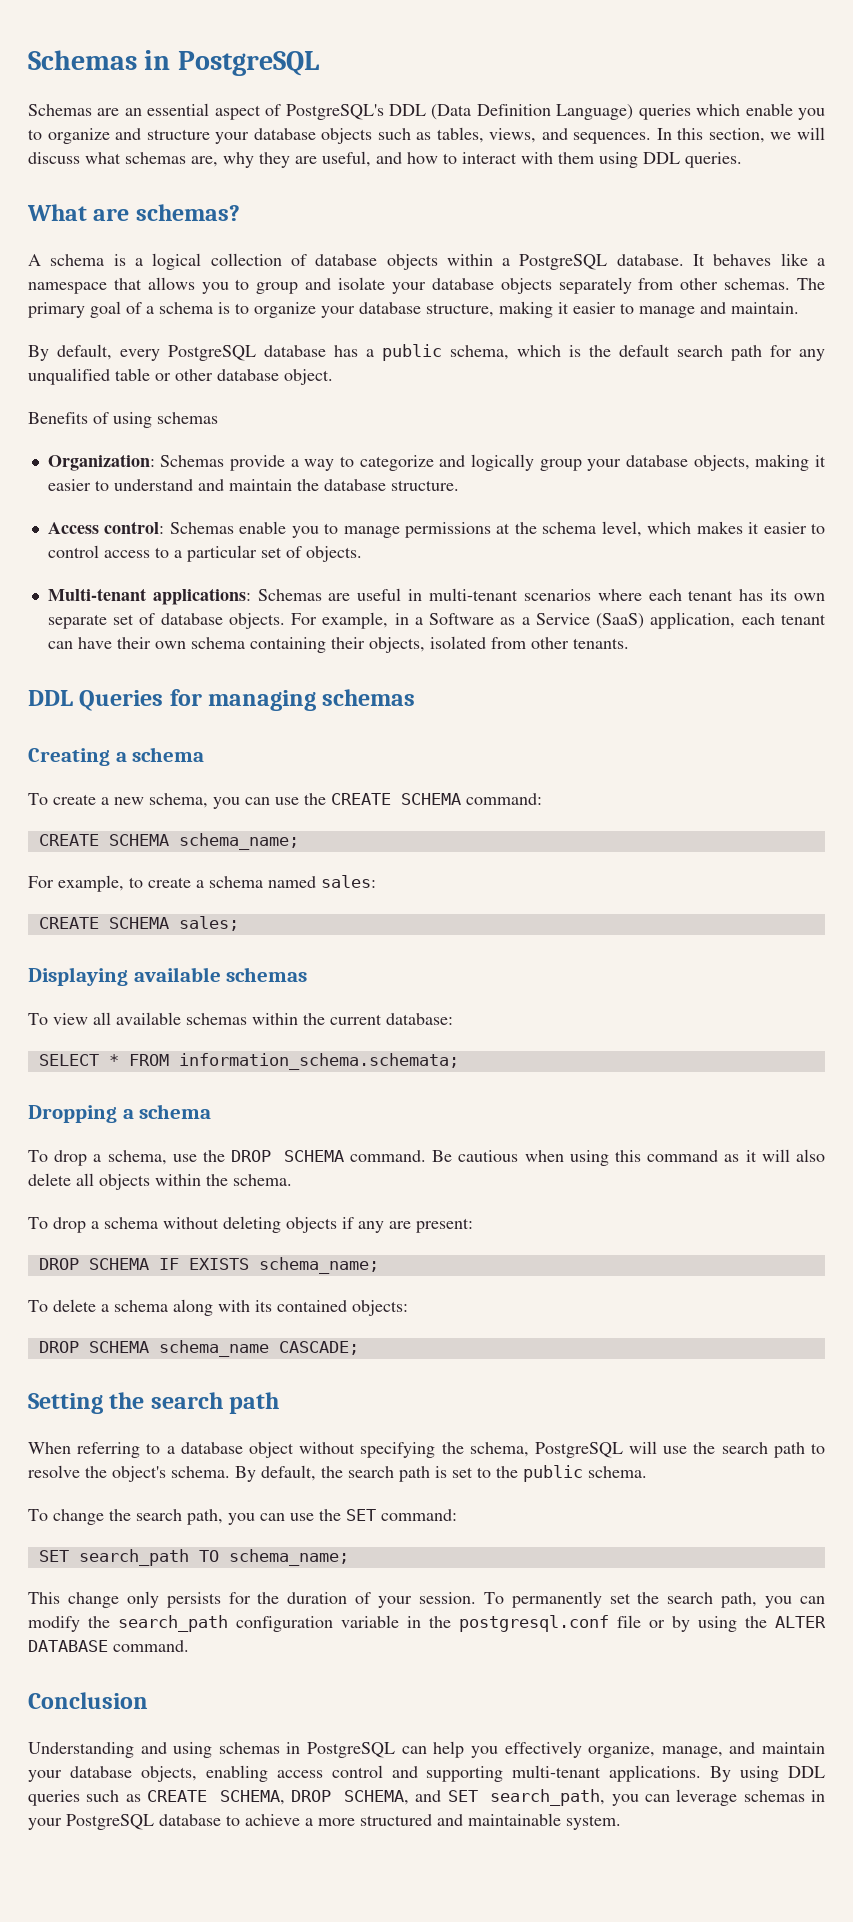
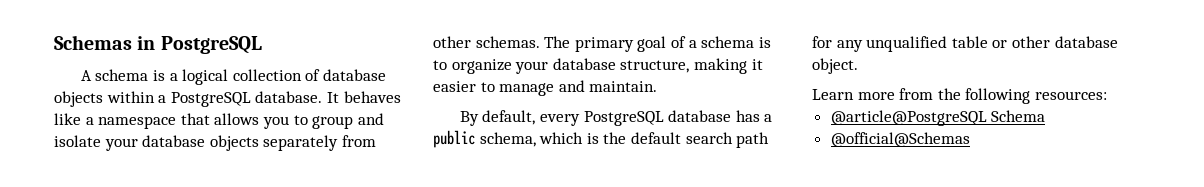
[28,103,826,120] [28,127,825,144] [28,151,742,168] [27,204,240,221] // Schemas are an essential aspect of PostgreSQL's DDL (Data Definition Language) queries which enable you to organize and structure your database objects such as tables, views, and sequences. In this section, we will discuss what schemas are, why they are useful, and how to interact with them using DDL queries. // What are schemas? -> (262, 45) none
[28,412,218,428] [47,454,826,471] [47,479,459,491] [47,521,826,538] [47,545,362,562] [47,588,825,605] [47,612,827,629] [47,636,629,653] [28,689,416,711] [28,747,205,766] [28,793,542,809] [38,833,299,850] [28,875,376,892] [38,916,239,931] [28,967,308,986] [28,1012,453,1025] [38,1053,459,1070] [28,1104,212,1123] [28,1149,826,1166] [28,1173,292,1190] [28,1216,473,1233] [38,1257,379,1274] [28,1299,408,1316] [38,1340,359,1357] [28,1392,280,1414] [28,1441,825,1458] [28,1465,647,1482] [28,1509,457,1525] [38,1549,349,1566] [28,1591,825,1608] [28,1615,826,1632] [28,1640,189,1652] [28,1692,148,1709] [28,1741,826,1758] [28,1765,825,1782] [28,1789,826,1806] [28,1813,621,1830] Benefits of using schemas // Organization: Schemas provide a way to categorize and logically group your database objects, making it easier to understand and maintain the database structure. // Access control: Schemas enable you to manage permissions at the schema level, which makes it easier to control access to a particular set of objects. // Multi-tenant applications: Schemas are useful in multi-tenant scenarios where each tenant has its own separate set of database objects. For example, in a Software as a Service (SaaS) application, each tenant can have their own schema containing their objects, isolated from other tenants. // DDL Queries for managing schemas // Creating a schema // To create a new schema, you can use the CREATE SCHEMA command: // CREATE SCHEMA schema_name; // For example, to create a schema named sales: // CREATE SCHEMA sales; // Displaying available schemas // To view all available schemas within the current database: // SELECT * FROM information_schema.schemata; // Dropping a schema // To drop a schema, use the DROP SCHEMA command. Be cautious when using this command as it will also delete all objects within the schema. // To drop a schema without deleting objects if any are present: // DROP SCHEMA IF EXISTS schema_name; // To delete a schema along with its contained objects: // DROP SCHEMA schema_name CASCADE; // Setting the search path // When referring to a database object without specifying the schema, PostgreSQL will use the search path to resolve the object's schema. By default, the search path is set to the public schema. // To change the search path, you can use the SET command: // SET search_path TO schema_name; // This change only persists for the duration of your session. To permanently set the search path, you can modify the search_path configuration variable in the postgresql.conf file or by using the ALTER DATABASE command. // Conclusion // Understanding and using schemas in PostgreSQL can help you effectively organize, manage, and maintain your database objects, enabling access control and supporting multi-tenant applications. By using DDL queries such as CREATE SCHEMA, DROP SCHEMA, and SET search_path, you can leverage schemas in your PostgreSQL database to achieve a more structured and maintainable system. -> [812,88,1107,104] [830,110,1046,126] [830,132,970,147] Learn more from the following resources: // @article@PostgreSQL Schema // @official@Schemas

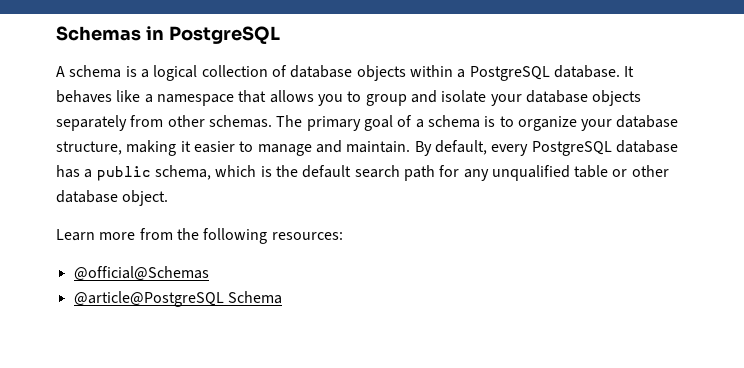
(658, 86) // -> (411, 147) none
(1107, 95) none -> [73,266,209,281] // @official@Schemas
[830,132,970,147] // @official@Schemas -> (282, 297) none

